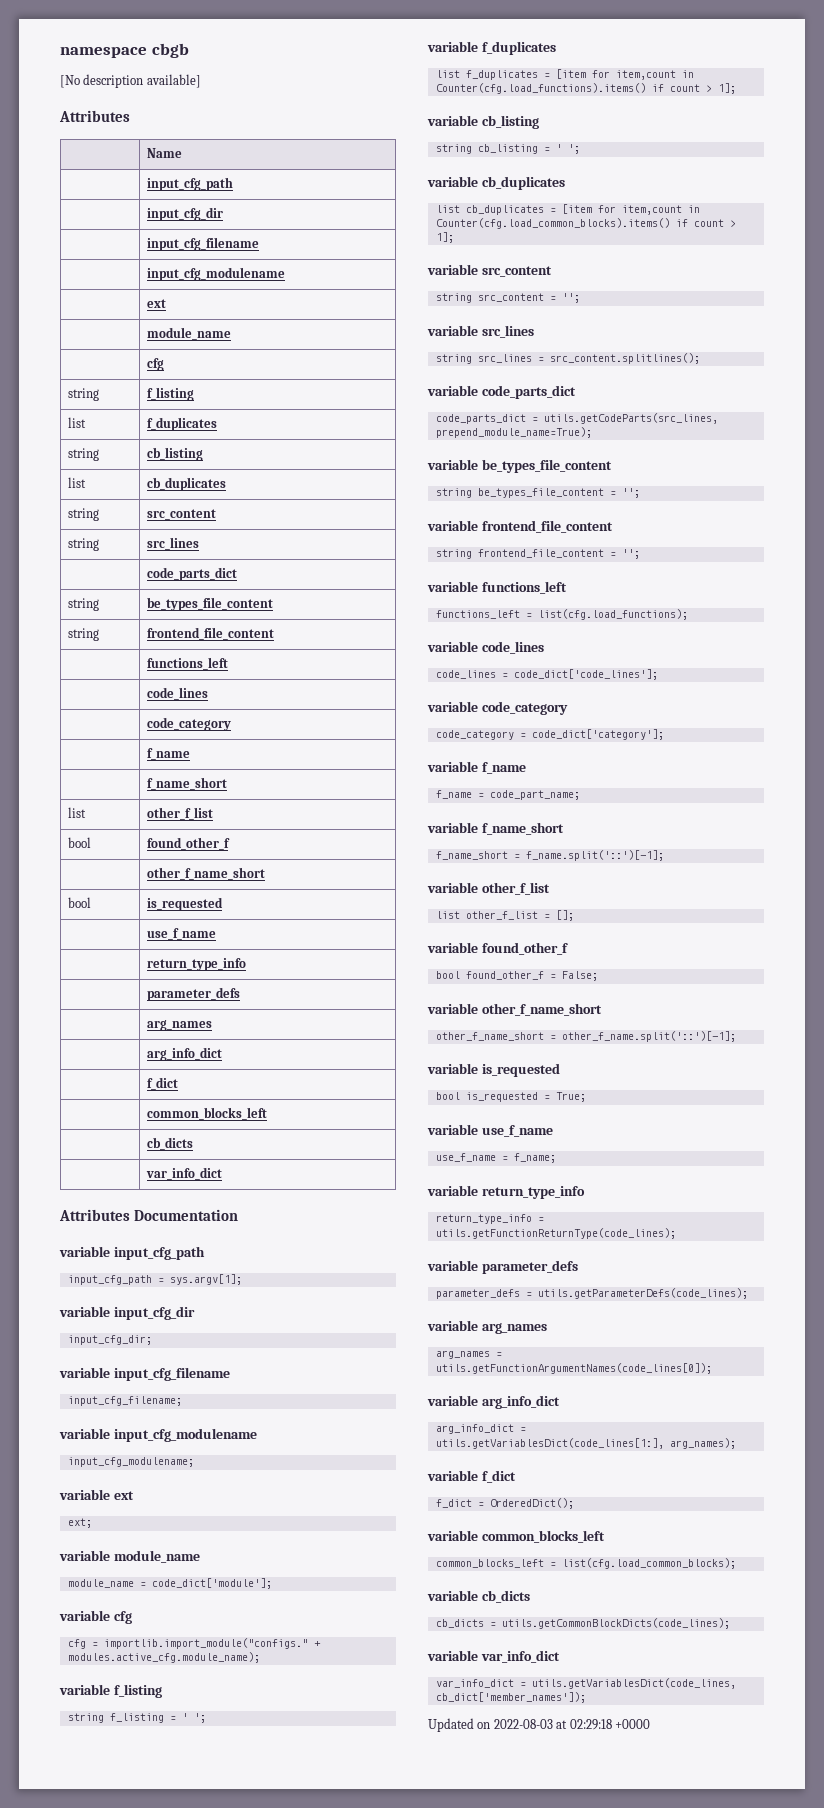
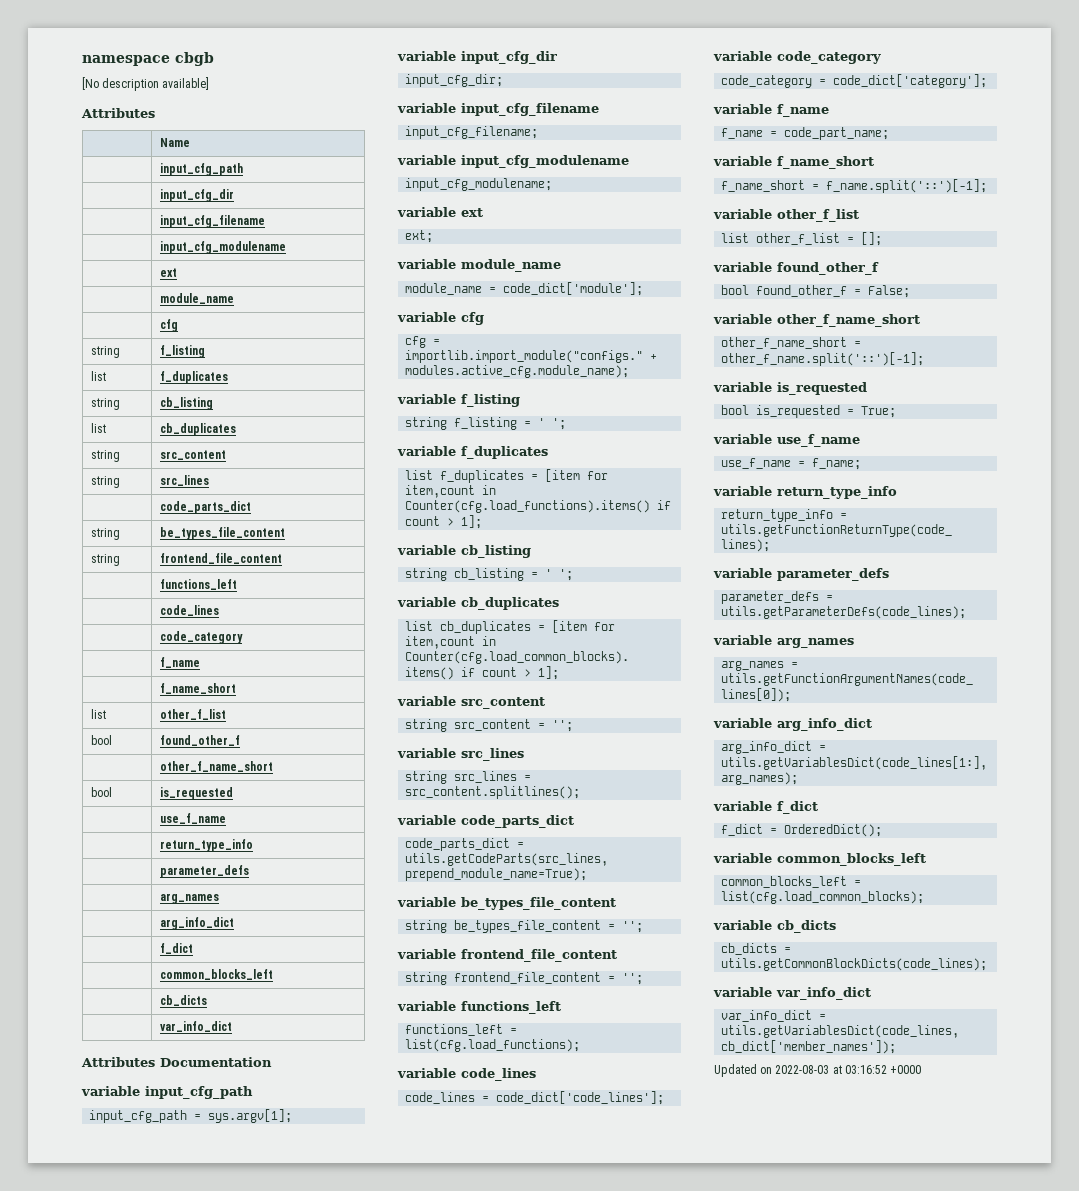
[569,1719,612,1730] 02:29:18 -> [844,1065,887,1074] 03:16:52

